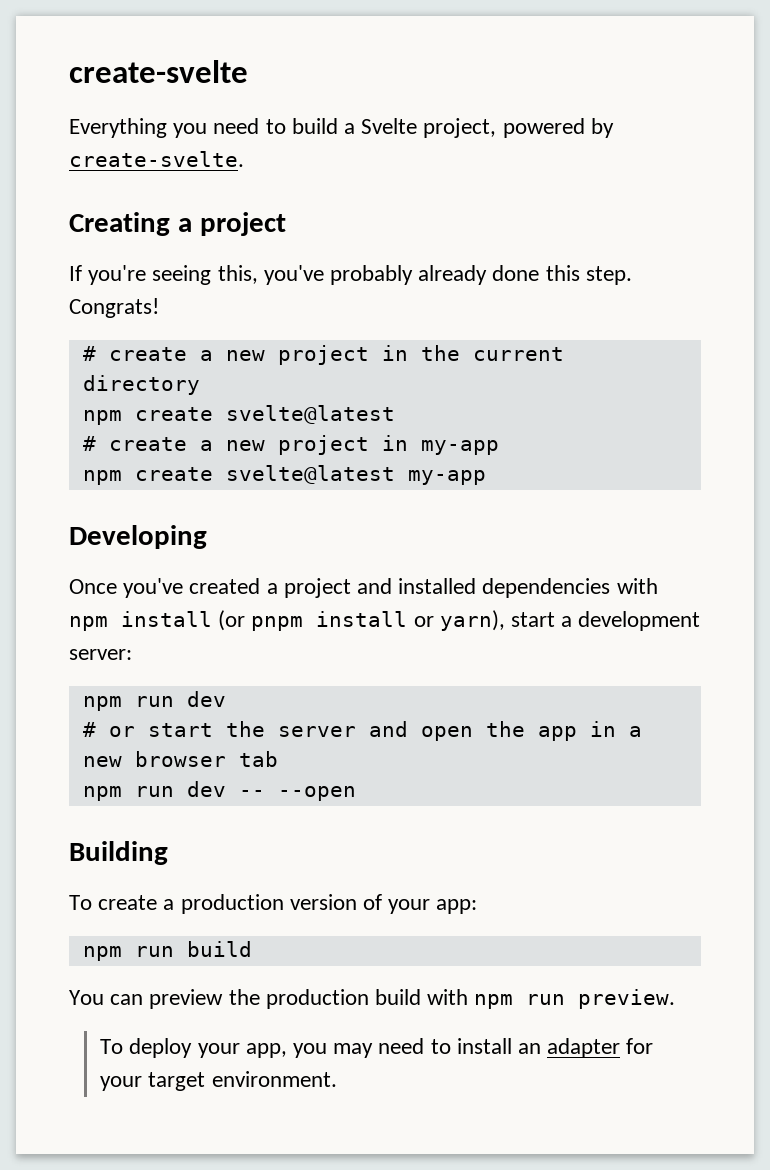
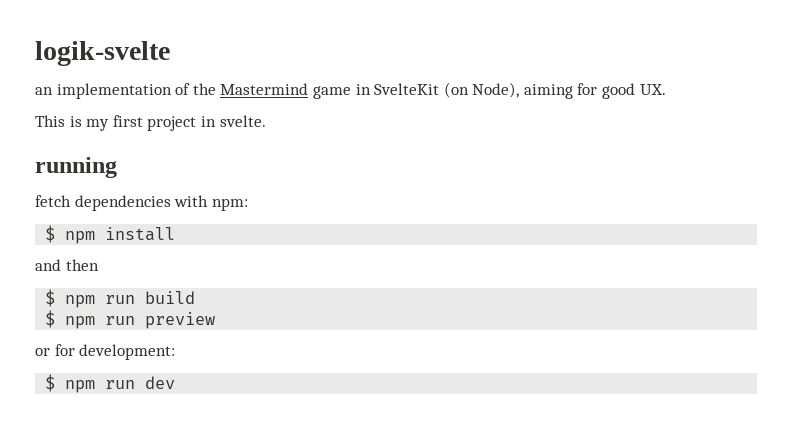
[69,60,248,83] [69,118,614,138] [69,151,244,167] [69,212,286,236] [69,265,632,285] [69,298,159,318] [82,345,564,365] [82,375,200,395] [82,405,395,425] [82,435,499,455] [82,465,486,485] [69,525,207,549] [69,578,658,598] [69,610,701,631] [69,649,132,660] [82,691,226,711] [82,721,642,741] [82,751,278,767] [82,781,356,801] [69,841,168,865] [69,894,478,914] [82,941,252,961] [69,989,676,1009] [100,1038,654,1058] [100,1071,337,1091] create-svelte // Everything you need to build a Svelte project, powered by create-svelte. // Creating a project // If you're seeing this, you've probably already done this step. Congrats! // # create a new project in the current directory // npm create svelte@latest // # create a new project in my-app // npm create svelte@latest my-app // Developing // Once you've created a project and installed dependencies with npm install (or pnpm install or yarn), start a development server: // npm run dev // # or start the server and open the app in a new browser tab // npm run dev -- --open // Building // To create a production version of your app: // npm run build // You can preview the production build with npm run preview. // To deploy your app, you may need to install an adapter for your target environment. -> [35,41,170,66] [35,82,666,99] [35,115,266,131] [35,157,117,178] [35,195,248,211] [45,225,176,244] [35,259,99,271] [45,289,196,308] [45,310,216,329] [35,344,176,360] [45,374,176,393] logik-svelte // an implementation of the Mastermind game in SvelteKit (on Node), aiming for good UX. // This is my first project in svelte. // running // fetch dependencies with npm: // $ npm install // and then // $ npm run build // $ npm run preview // or for development: // $ npm run dev

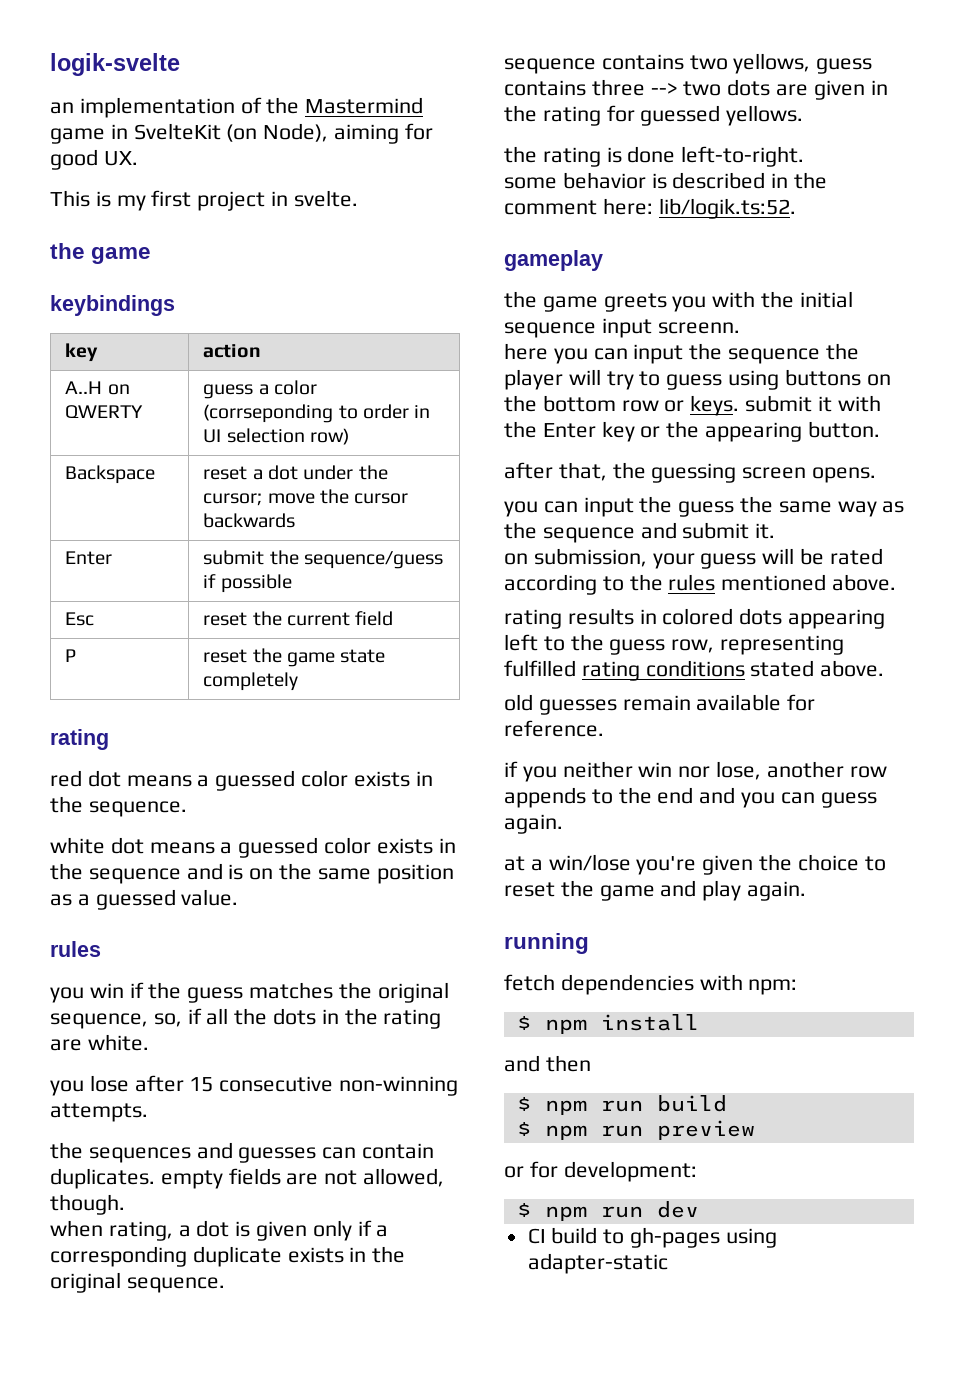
(266, 121) none -> [50,243,152,264] [50,295,175,316] [65,343,99,362] [203,344,262,358] [65,381,130,395] [65,405,144,418] [203,380,318,399] [203,404,431,423] [203,428,350,445] [65,465,156,484] [203,465,388,480] [203,489,409,506] [203,513,296,528] [65,551,113,565] [203,550,444,569] [203,574,292,593] [65,612,95,626] [203,611,394,626] [65,649,77,662] [203,648,386,667] [203,672,299,691] [50,729,109,750] [50,770,433,791] [50,796,187,817] [50,837,456,858] [50,863,454,884] [50,889,239,910] [50,941,101,957] [50,982,449,1003] [50,1008,442,1029] [50,1034,149,1051] [50,1075,459,1096] [50,1103,148,1122] [50,1142,435,1163] [50,1168,445,1189] [50,1194,125,1215] [50,1220,389,1241] [50,1246,406,1267] [50,1272,225,1293] [504,53,873,74] [504,79,888,100] [504,105,804,126] [504,146,805,167] [504,172,828,189] [504,198,796,219] [504,250,603,271] [504,291,853,312] [504,318,740,338] [504,343,859,364] [504,369,891,390] [504,395,881,416] [504,421,880,442] [504,462,877,483] [504,496,905,517] [504,522,776,543] [504,548,883,569] [504,574,897,595] [504,608,886,629] [504,634,845,655] [504,660,885,681] [504,694,816,715] [504,720,604,737] [504,761,887,782] [504,787,877,808] [504,814,563,834] [504,854,886,875] [504,880,807,901] // the game // keybindings // key | action // A..H on QWERTY | guess a color (corrseponding to order in UI selection row) // Backspace | reset a dot under the cursor; move the cursor backwards // Enter | submit the sequence/guess if possible // Esc | reset the current field // P | reset the game state completely // rating // red dot means a guessed color exists in the sequence. // white dot means a guessed color exists in the sequence and is on the same position as a guessed value. // rules // you win if the guess matches the original sequence, so, if all the dots in the rating are white. // you lose after 15 consecutive non-winning attempts. // the sequences and guesses can contain duplicates. empty fields are not allowed, though. // when rating, a dot is given only if a corresponding duplicate exists in the original sequence. // sequence contains two yellows, guess contains three --> two dots are given in the rating for guessed yellows. // the rating is done left-to-right. // some behavior is described in the comment here: lib/logik.ts:52. // gameplay // the game greets you with the initial sequence input screenn. // here you can input the sequence the player will try to guess using buttons on the bottom row or keys. submit it with the Enter key or the appearing button. // after that, the guessing screen opens. // you can input the guess the same way as the sequence and submit it. // on submission, your guess will be rated according to the rules mentioned above. // rating results in colored dots appearing left to the guess row, representing fulfilled rating conditions stated above. // old guesses remain available for reference. // if you neither win nor lose, another row appends to the end and you can guess again. // at a win/lose you're given the choice to reset the game and play again.
(176, 382) none -> [527,1227,777,1248] [527,1253,668,1274] // CI build to gh-pages using adapter-static

